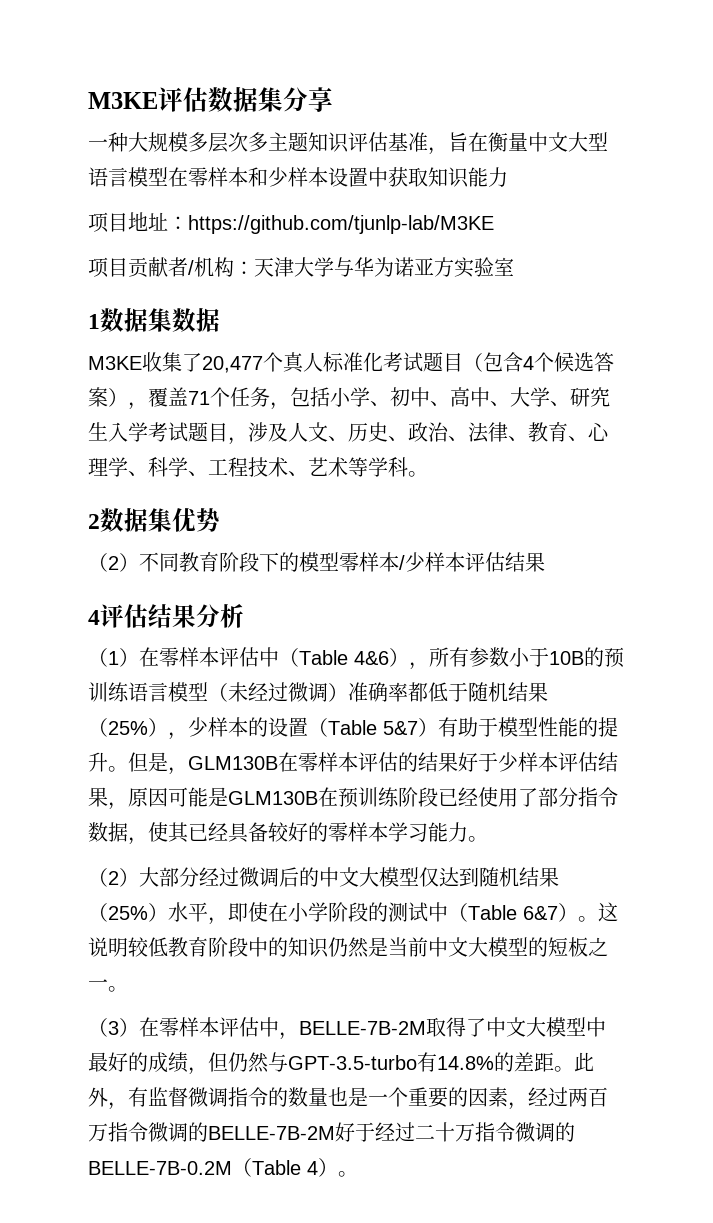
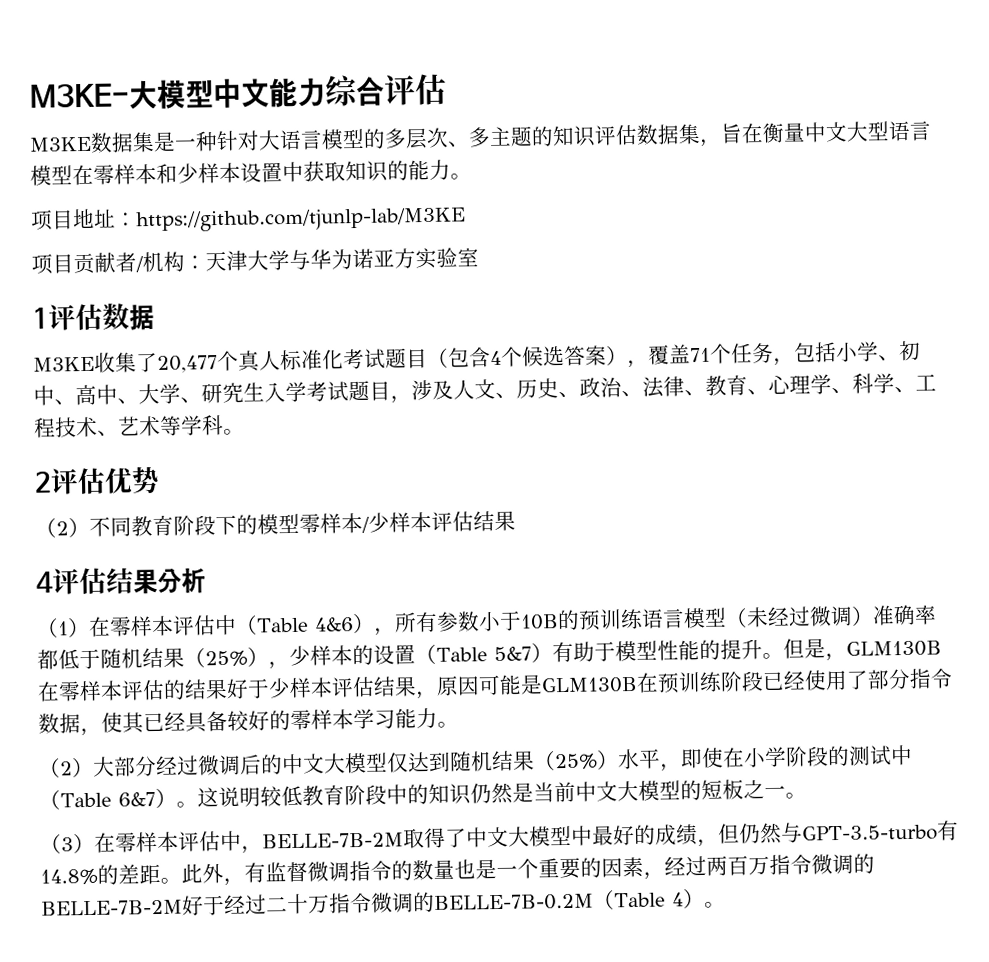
[88,87,333,112] [88,132,428,153] M3KE评估数据集分享 // 一种大规模多层次多主题知识评估基准 -> [29,73,447,110] [29,123,701,153] M3KE-大模型中文能力综合评估 // M3KE数据集是一种针对大语言模型的多层次、多主题的知识评估数据集
[468,167,508,187] 能力 -> [387,159,472,181] 的能力。
[100,308,172,332] 数据集 -> [48,303,103,331] 评估
[100,508,172,532] 数据集 -> [50,467,106,495] 评估

